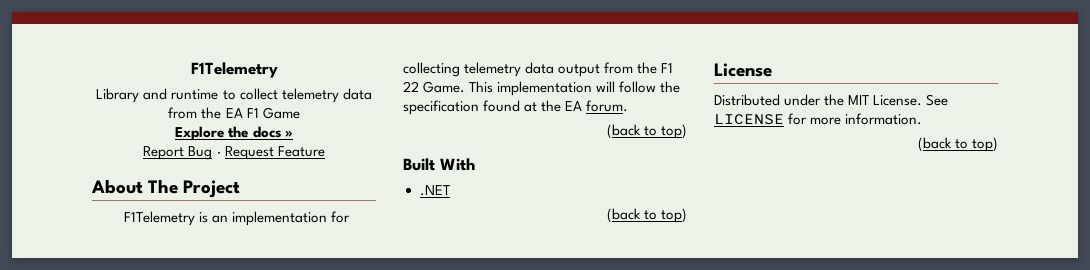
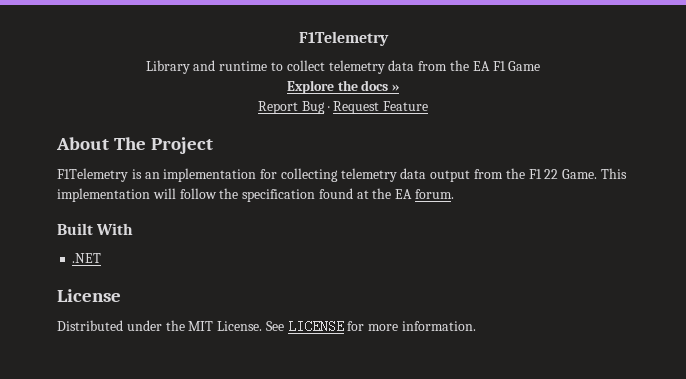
[606,124,687,139] // (back to top) -> (455, 194) none
[606,208,687,223] // (back to top) -> (102, 258) none
[917,137,998,152] // (back to top) -> (477, 326) none

